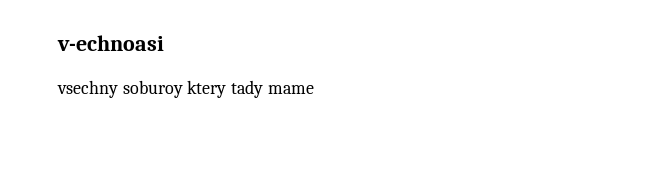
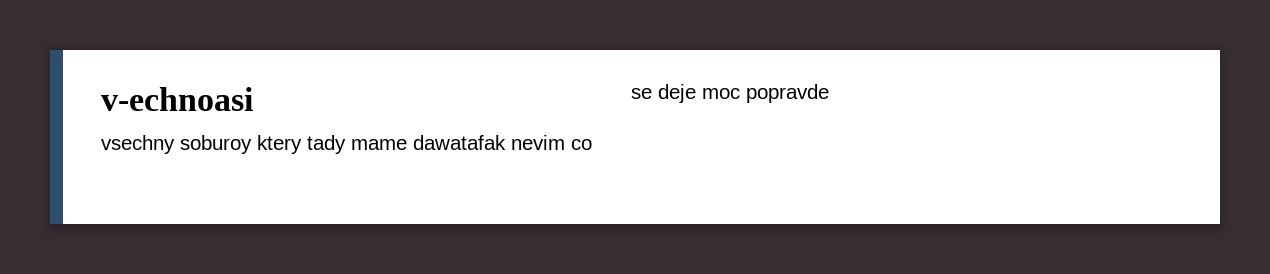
(314, 89) none -> [413,135,592,150] [631,84,829,103] dawatafak nevim co se deje moc popravde

